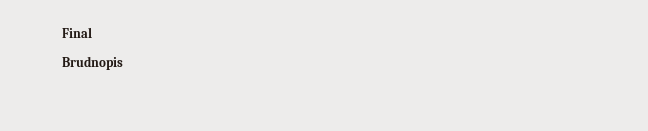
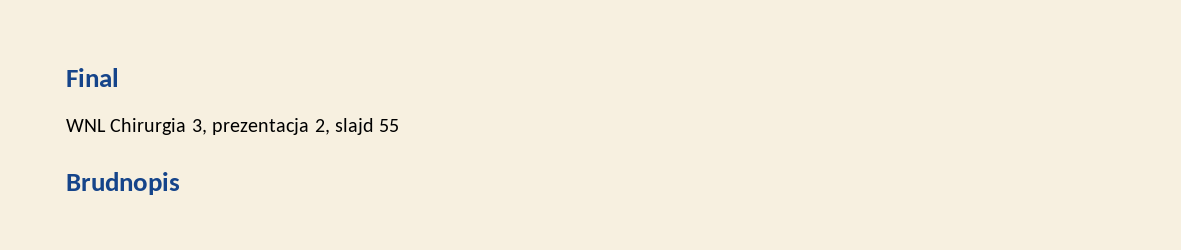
(92, 32) none -> [66,118,400,135] // WNL Chirurgia 3, prezentacja 2, slajd 55

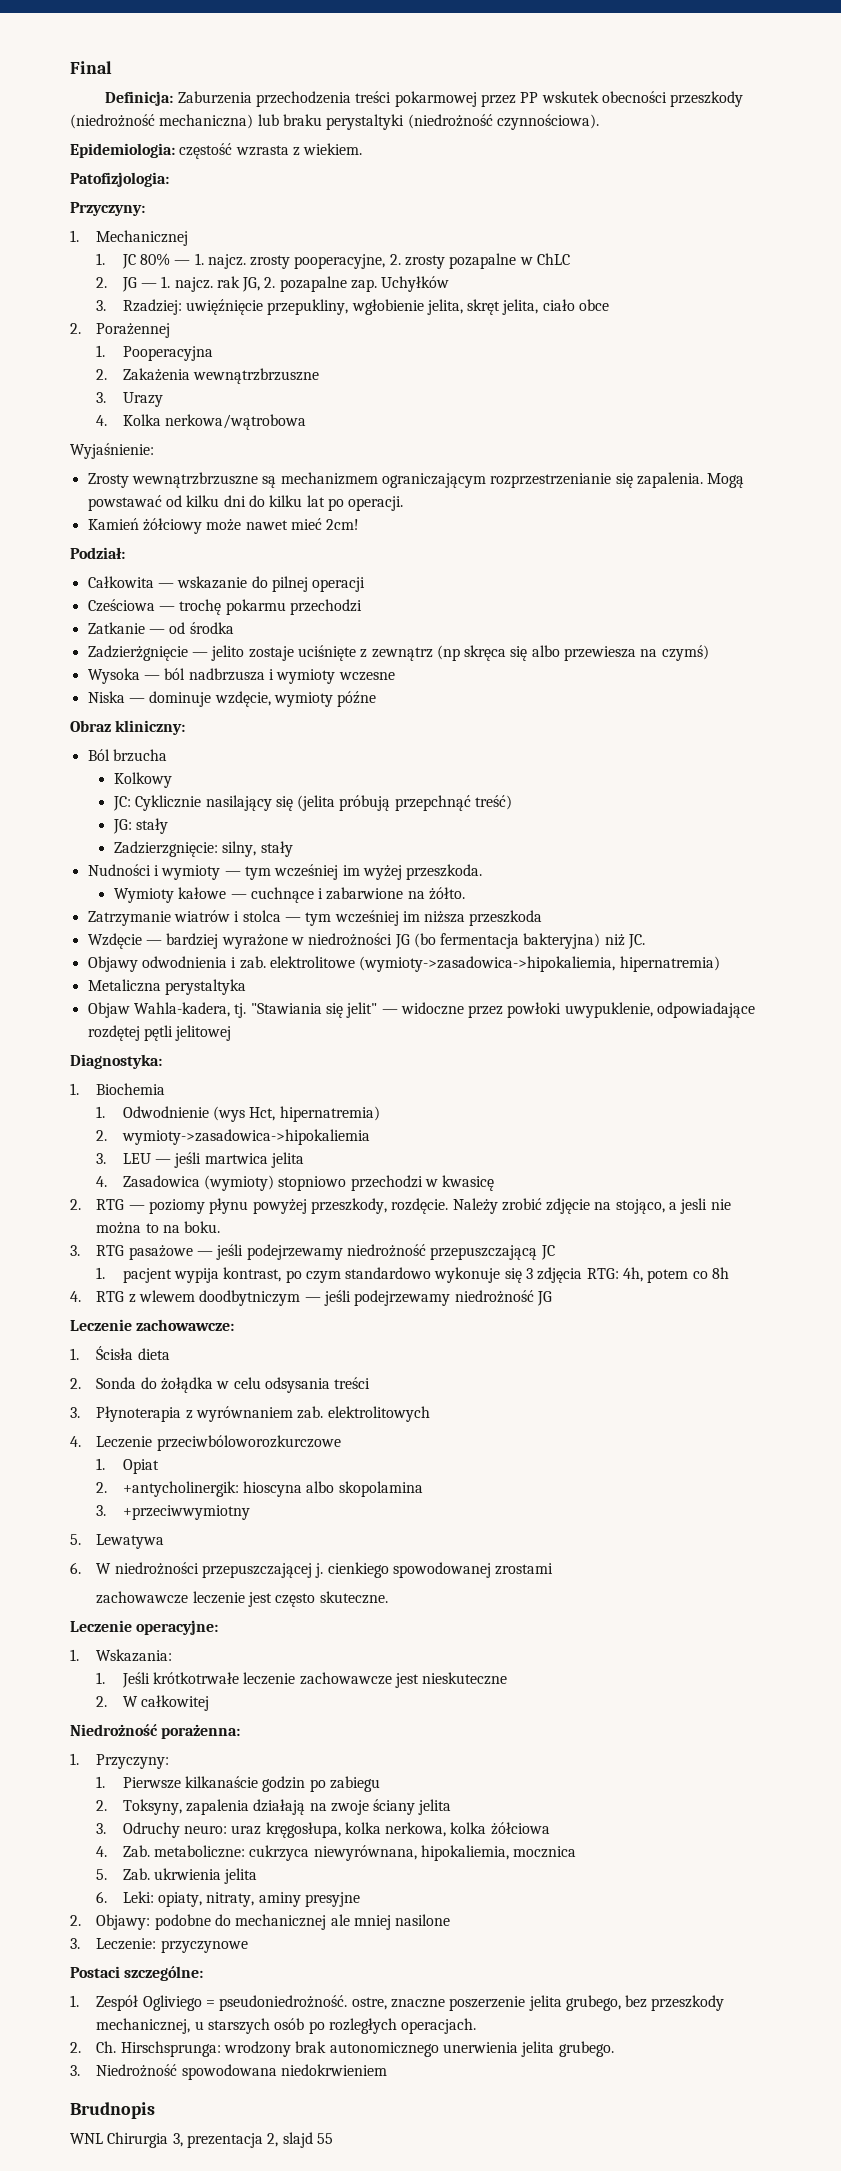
(119, 77) none -> [105,91,744,107] [70,114,599,130] [70,143,363,159] [70,172,169,187] [70,202,145,216] [70,230,189,246] [96,253,571,269] [96,276,450,292] [96,299,610,315] [70,323,171,338] [96,345,213,361] [96,368,319,384] [96,392,163,407] [96,414,306,430] [70,443,154,459] [87,472,745,488] [87,495,404,511] [87,518,360,534] [70,547,125,559] [87,576,366,592] [87,599,362,615] [87,622,234,634] [87,645,709,661] [87,668,395,684] [87,691,377,707] [70,720,186,735] [87,749,167,762] [113,772,172,788] [112,795,513,811] [112,818,169,834] [113,841,293,857] [87,864,483,880] [113,887,466,903] [87,910,543,926] [87,933,646,949] [87,956,720,972] [87,979,246,995] [87,1002,756,1018] [87,1025,232,1041] [70,1054,162,1069] [70,1083,166,1095] [96,1106,380,1122] [96,1129,370,1145] [96,1152,304,1168] [96,1175,495,1191] [70,1198,731,1214] [96,1221,221,1234] [70,1244,555,1260] [96,1267,730,1283] [70,1290,552,1306] [70,1319,235,1331] [70,1346,170,1360] [70,1377,371,1393] [70,1406,430,1422] [70,1435,341,1451] [96,1458,159,1474] [96,1481,423,1497] [96,1505,250,1520] [70,1534,165,1549] [70,1562,554,1578] [96,1591,388,1607] [70,1620,219,1635] [70,1649,173,1662] [96,1672,508,1688] [96,1695,209,1711] [70,1724,241,1739] [70,1753,170,1769] [96,1776,380,1792] [96,1799,452,1815] [96,1822,550,1838] [96,1845,577,1861] [96,1868,258,1884] [96,1891,360,1907] [70,1914,451,1930] [70,1938,248,1953] [70,1966,204,1981] [70,1995,725,2011] [96,2018,477,2034] [70,2041,614,2057] [70,2064,387,2080] [70,2102,155,2119] // Definicja: Zaburzenia przechodzenia treści pokarmowej przez PP wskutek obecności przeszkody (niedrożność mechaniczna) lub braku perystaltyki (niedrożność czynnościowa). // Epidemiologia: częstość wzrasta z wiekiem. // Patofizjologia: // Przyczyny: // 1. Mechanicznej // 1. JC 80% — 1. najcz. zrosty pooperacyjne, 2. zrosty pozapalne w ChLC // 2. JG — 1. najcz. rak JG, 2. pozapalne zap. Uchyłków // 3. Rzadziej: uwięźnięcie przepukliny, wgłobienie jelita, skręt jelita, ciało obce // 2. Porażennej // 1. Pooperacyjna // 2. Zakażenia wewnątrzbrzuszne // 3. Urazy // 4. Kolka nerkowa/wątrobowa // Wyjaśnienie: // Zrosty wewnątrzbrzuszne są mechanizmem ograniczającym rozprzestrzenianie się zapalenia. Mogą powstawać od kilku dni do kilku lat po operacji. // Kamień żółciowy może nawet mieć 2cm! // Podział: // Całkowita — wskazanie do pilnej operacji // Cześciowa — trochę pokarmu przechodzi // Zatkanie — od środka // Zadzierżgnięcie — jelito zostaje uciśnięte z zewnątrz (np skręca się albo przewiesza na czymś) // Wysoka — ból nadbrzusza i wymioty wczesne // Niska — dominuje wzdęcie, wymioty późne // Obraz kliniczny: // Ból brzucha // Kolkowy // JC: Cyklicznie nasilający się (jelita próbują przepchnąć treść) // JG: stały // Zadzierzgnięcie: silny, stały // Nudności i wymioty — tym wcześniej im wyżej przeszkoda. // Wymioty kałowe — cuchnące i zabarwione na żółto. // Zatrzymanie wiatrów i stolca — tym wcześniej im niższa przeszkoda // Wzdęcie — bardziej wyrażone w niedrożności JG (bo fermentacja bakteryjna) niż JC. // Objawy odwodnienia i zab. elektrolitowe (wymioty->zasadowica->hipokaliemia, hipernatremia) // Metaliczna perystaltyka // Objaw Wahla-kadera, tj. "Stawiania się jelit" — widoczne przez powłoki uwypuklenie, odpowiadające rozdętej pętli jelitowej // Diagnostyka: // 1. Biochemia // 1. Odwodnienie (wys Hct, hipernatremia) // 2. wymioty->zasadowica->hipokaliemia // 3. LEU — jeśli martwica jelita // 4. Zasadowica (wymioty) stopniowo przechodzi w kwasicę // 2. RTG — poziomy płynu powyżej przeszkody, rozdęcie. Należy zrobić zdjęcie na stojąco, a jesli nie można to na boku. // 3. RTG pasażowe — jeśli podejrzewamy niedrożność przepuszczającą JC // 1. pacjent wypija kontrast, po czym standardowo wykonuje się 3 zdjęcia RTG: 4h, potem co 8h // 4. RTG z wlewem doodbytniczym — jeśli podejrzewamy niedrożność JG // Leczenie zachowawcze: // 1. Ścisła dieta // 2. Sonda do żołądka w celu odsysania treści // 3. Płynoterapia z wyrównaniem zab. elektrolitowych // 4. Leczenie przeciwbóloworozkurczowe // 1. Opiat // 2. +antycholinergik: hioscyna albo skopolamina // 3. +przeciwwymiotny // 5. Lewatywa // 6. W niedrożności przepuszczającej j. cienkiego spowodowanej zrostami // zachowawcze leczenie jest często skuteczne. // Leczenie operacyjne: // 1. Wskazania: // 1. Jeśli krótkotrwałe leczenie zachowawcze jest nieskuteczne // 2. W całkowitej // Niedrożność porażenna: // 1. Przyczyny: // 1. Pierwsze kilkanaście godzin po zabiegu // 2. Toksyny, zapalenia działają na zwoje ściany jelita // 3. Odruchy neuro: uraz kręgosłupa, kolka nerkowa, kolka żółciowa // 4. Zab. metaboliczne: cukrzyca niewyrównana, hipokaliemia, mocznica // 5. Zab. ukrwienia jelita // 6. Leki: opiaty, nitraty, aminy presyjne // 2. Objawy: podobne do mechanicznej ale mniej nasilone // 3. Leczenie: przyczynowe // Postaci szczególne: // 1. Zespół Ogliviego = pseudoniedrożność. ostre, znaczne poszerzenie jelita grubego, bez przeszkody mechanicznej, u starszych osób po rozległych operacjach. // 2. Ch. Hirschsprunga: wrodzony brak autonomicznego unerwienia jelita grubego. // 3. Niedrożność spowodowana niedokrwieniem // Brudnopis
[66,172,180,195] // Brudnopis -> (333, 2138) none

